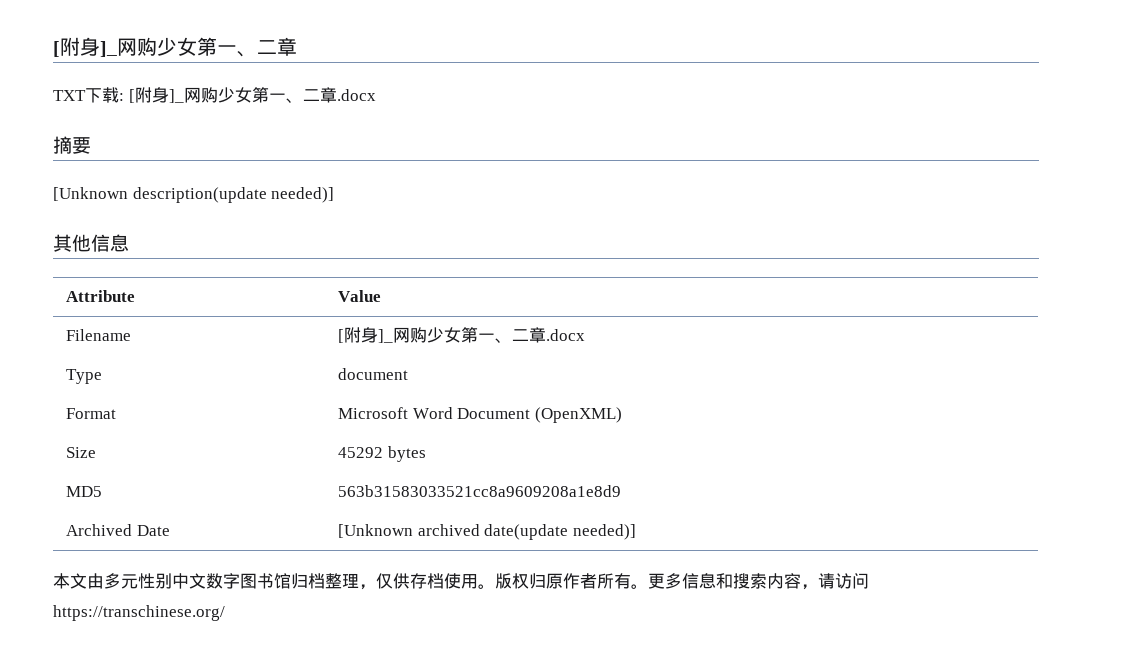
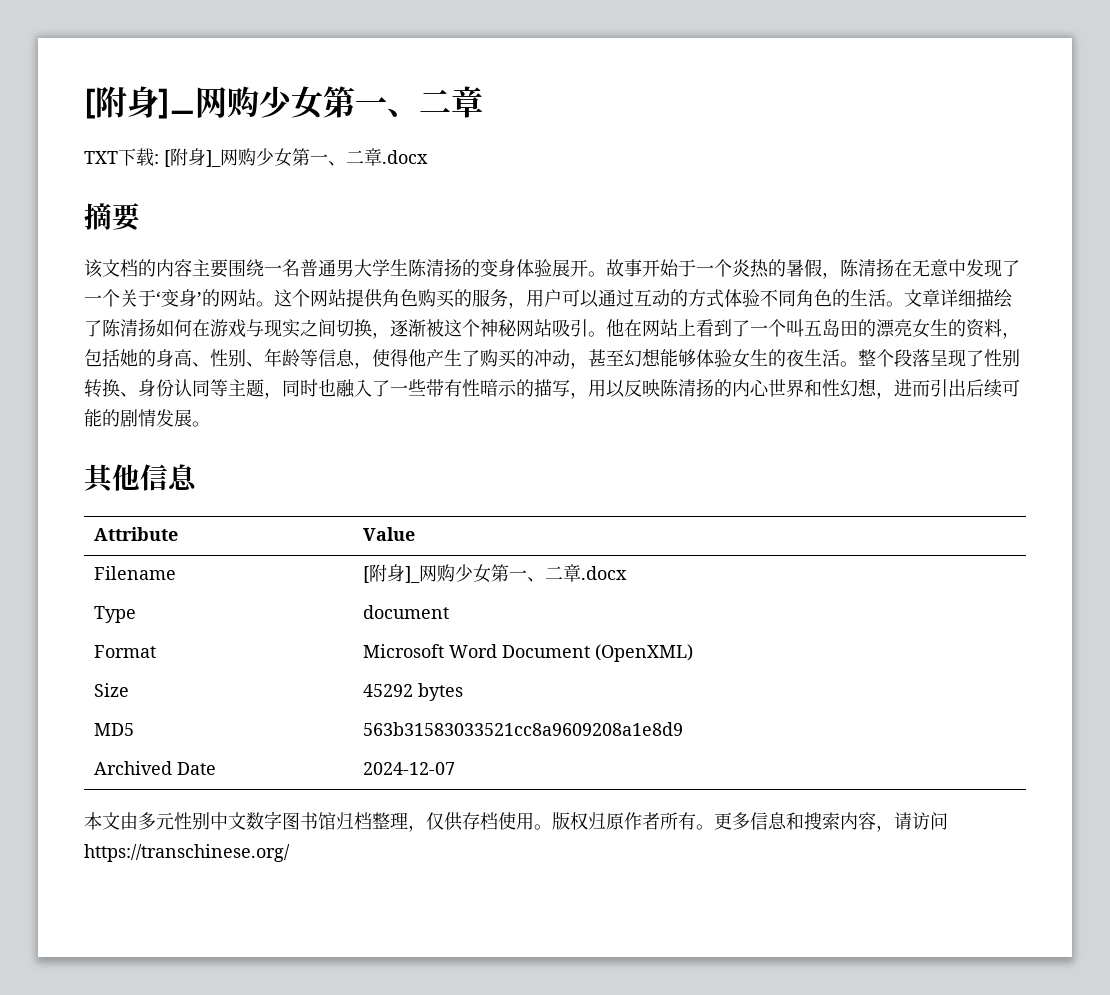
[53,187,335,203] [Unknown description(update needed)] -> [84,258,1020,279] [84,289,1012,309] [84,318,1020,339] [84,348,1020,369] [84,378,1020,399] [84,409,210,427] 该文档的内容主要围绕一名普通男大学生陈清扬的变身体验展开。故事开始于一个炎热的暑假，陈清扬在无意中发现了一个关于‘变身’的网站。这个网站提供角色购买的服务，用户可以通过互动的方式体验不同角色的生活。文章详细描绘了陈清扬如何在游戏与现实之间切换，逐渐被这个神秘网站吸引。他在网站上看到了一个叫五岛田的漂亮女生的资料，包括她的身高、性别、年龄等信息，使得他产生了购买的冲动，甚至幻想能够体验女生的夜生活。整个段落呈现了性别转换、身份认同等主题，同时也融入了一些带有性暗示的描写，用以反映陈清扬的内心世界和性幻想，进而引出后续可能的剧情发展。
[338,524,636,540] [Unknown archived date(update needed)] -> [363,762,456,775] 2024-12-07

